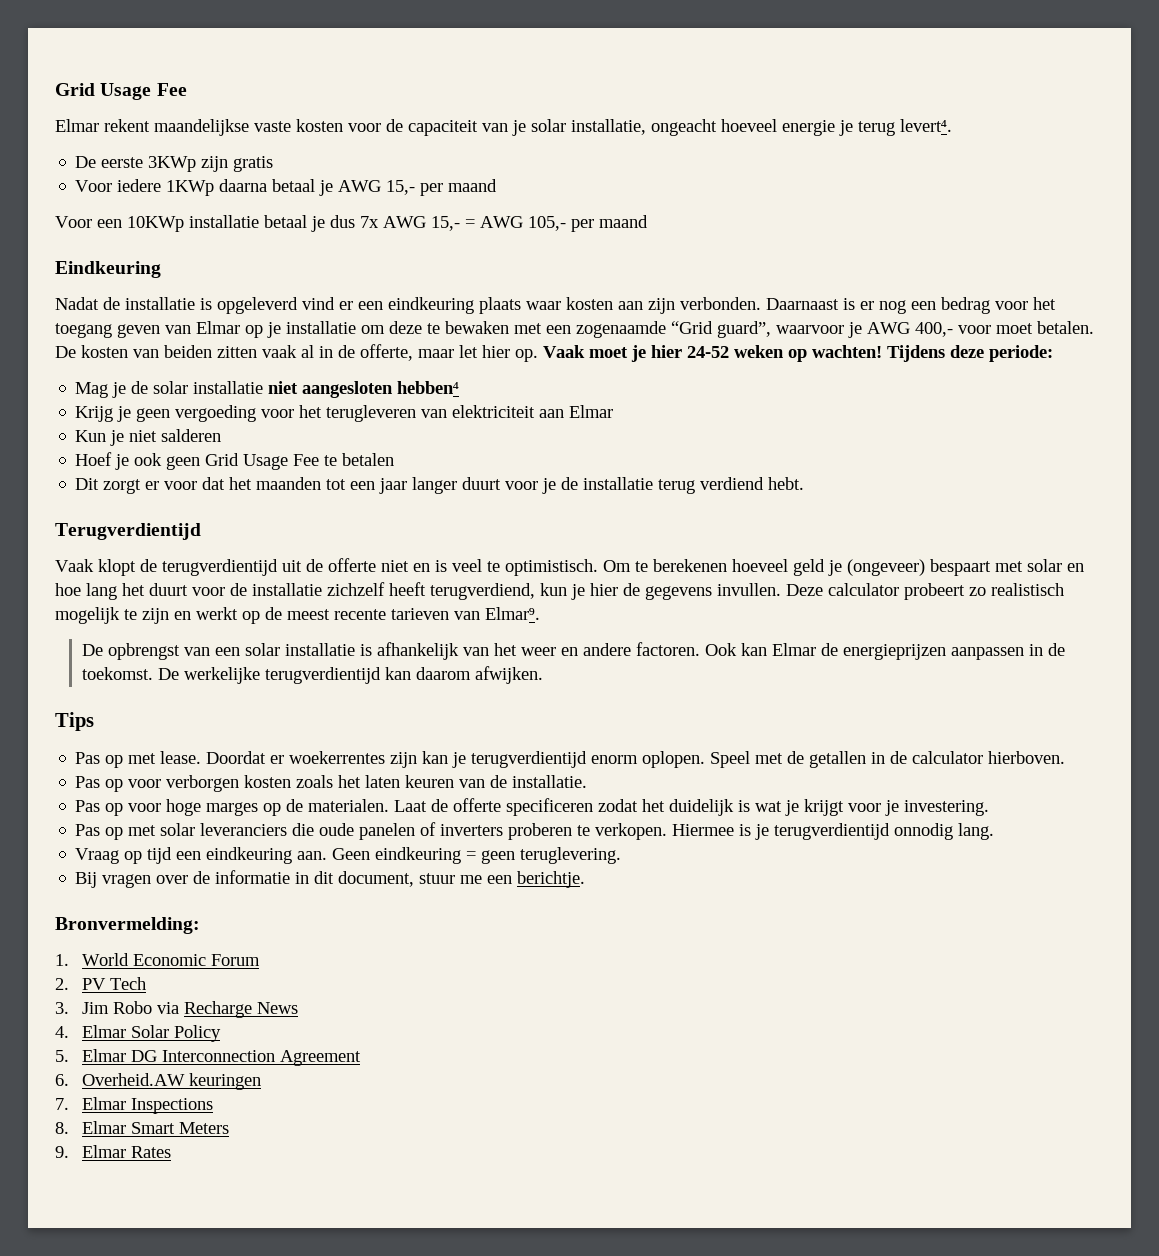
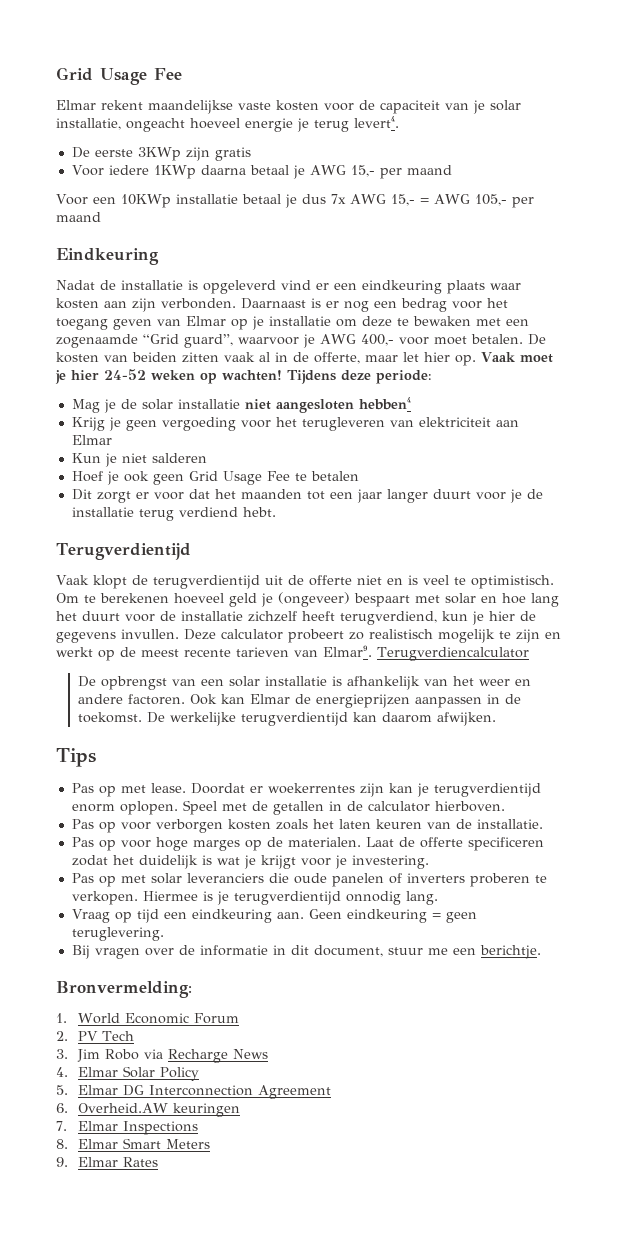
(540, 613) none -> [377,647,529,661] Terugverdiencalculator

